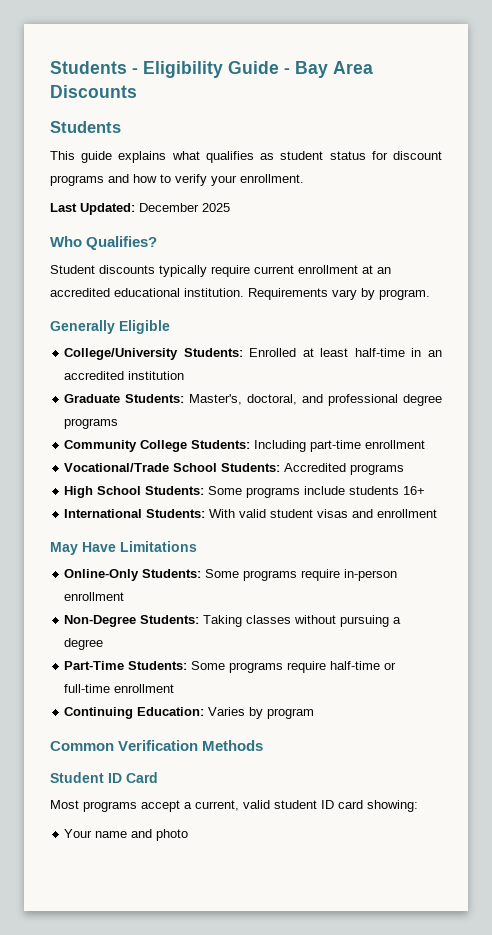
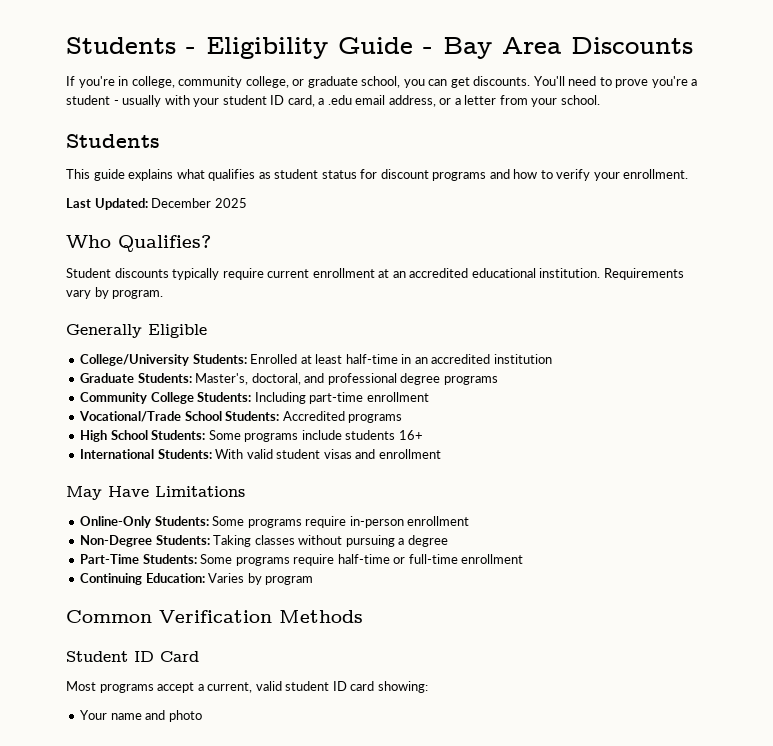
(137, 91) none -> [66,76,698,88] [66,95,600,107] // If you're in college, community college, or graduate school, you can get discounts. You'll need to prove you're a student - usually with your student ID card, a .edu email address, or a letter from your school.

